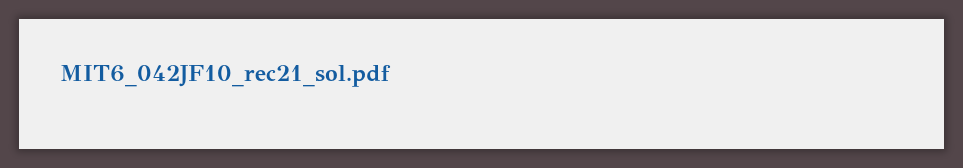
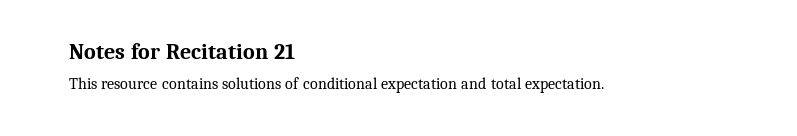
[60,65,391,87] MIT6_042JF10_rec21_sol.pdf -> [69,43,295,59] [69,77,604,93] Notes for Recitation 21 // This resource contains solutions of conditional expectation and total expectation.

